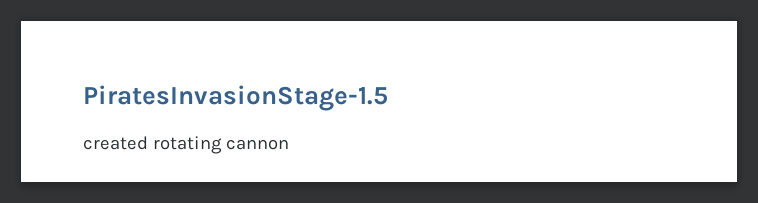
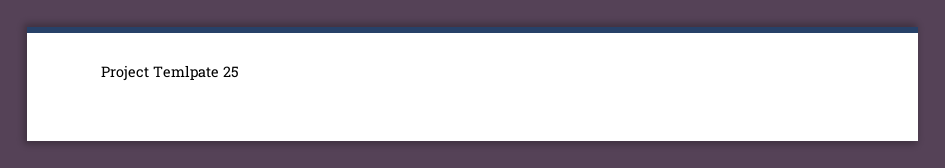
[83,85,388,111] [83,136,289,154] PiratesInvasionStage-1.5 // created rotating cannon -> [101,65,239,81] Project Temlpate 25

